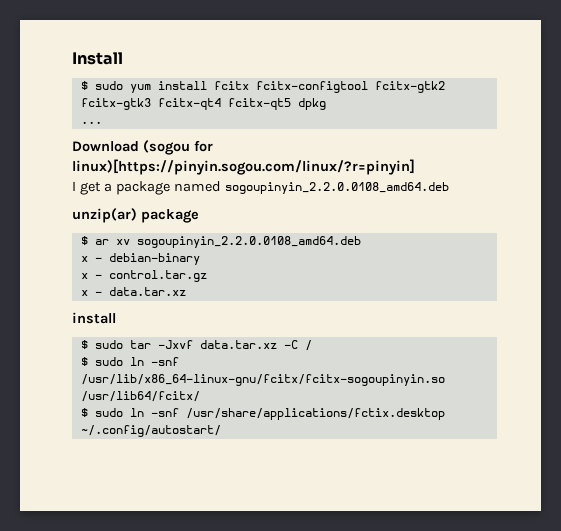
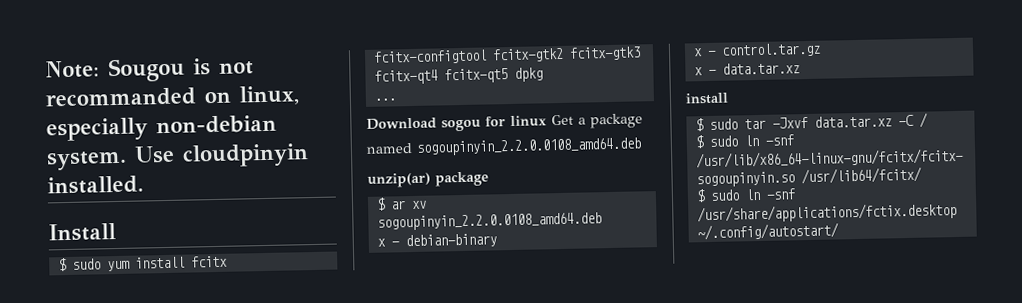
(72, 58) none -> [45,57,254,83] [45,85,300,108] [46,114,277,142] [46,143,309,171] [47,175,144,195] Note: Sougou is not recommanded on linux, especially non-debian system. Use cloudpinyin installed. //
[142,140,213,155] [72,159,415,175] [72,181,101,195] (sogou for linux)[https://pinyin.sogou.com/linux/?r=pinyin] // I get -> [441,114,574,132] sogou for linux Get

